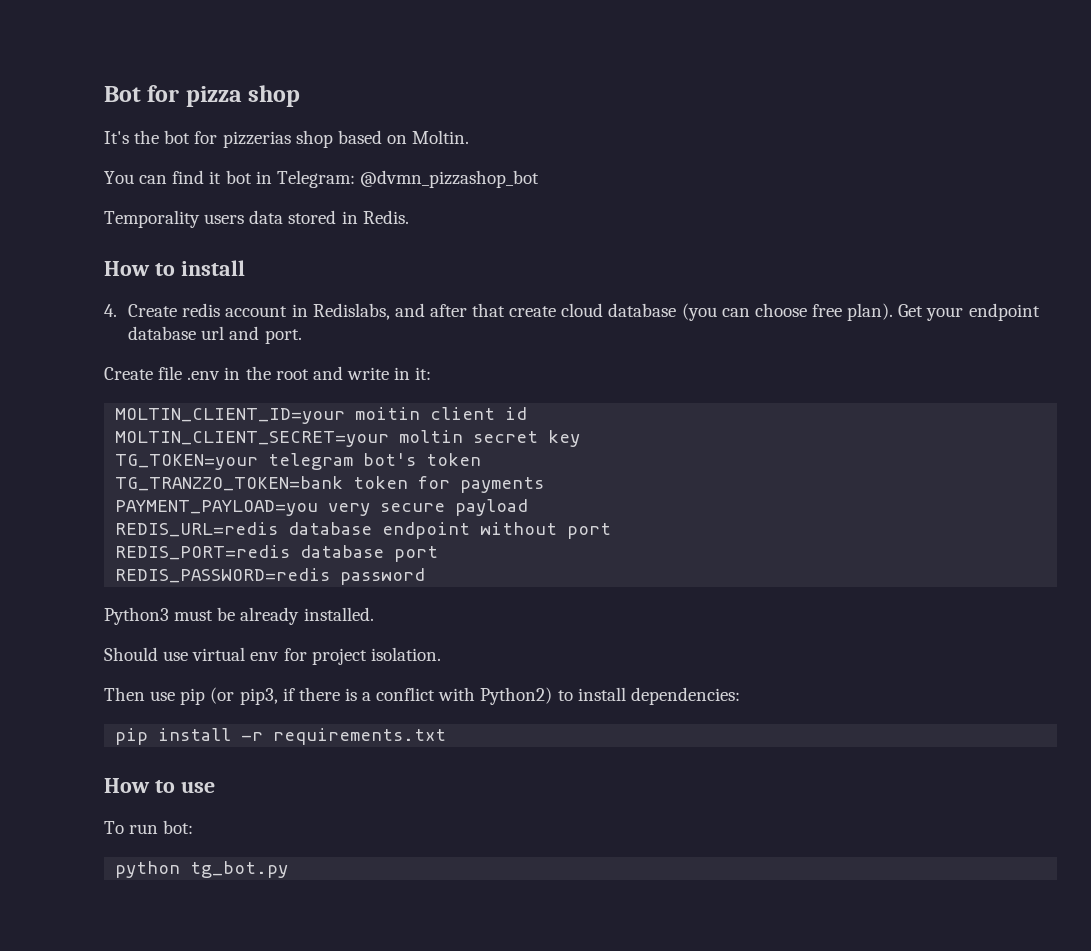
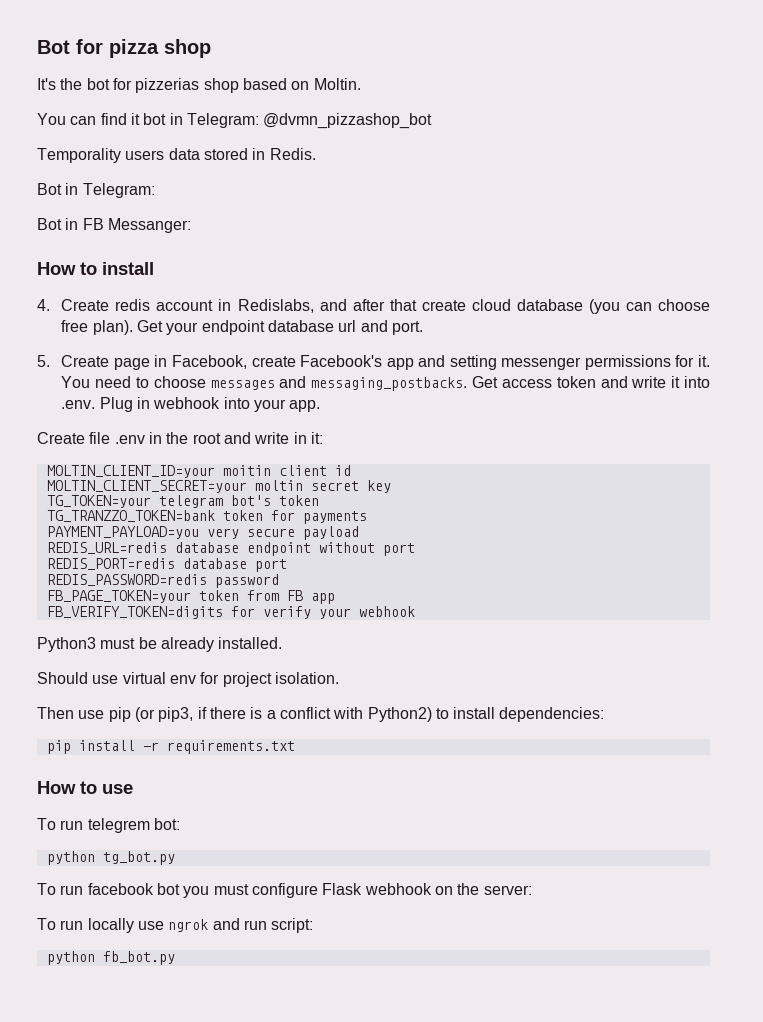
(409, 217) none -> [37,183,155,198] [37,218,191,233] // Bot in Telegram: // Bot in FB Messanger:
(302, 336) none -> [37,355,710,370] [61,376,710,391] [61,397,321,412] // 5. Create page in Facebook, create Facebook's app and setting messenger permissions for it. You need to choose messages and messaging_postbacks. Get access token and write it into .env. Plug in webhook into your app.
(426, 576) none -> [46,590,335,604] [46,606,415,619] // FB_PAGE_TOKEN=your token from FB app // FB_VERIFY_TOKEN=digits for verify your webhook
(159, 829) none -> [87,818,150,833] telegrem
(289, 869) none -> [37,883,532,898] [37,918,314,933] [46,951,175,965] // To run facebook bot you must configure Flask webhook on the server: // To run locally use ngrok and run script: // python fb_bot.py

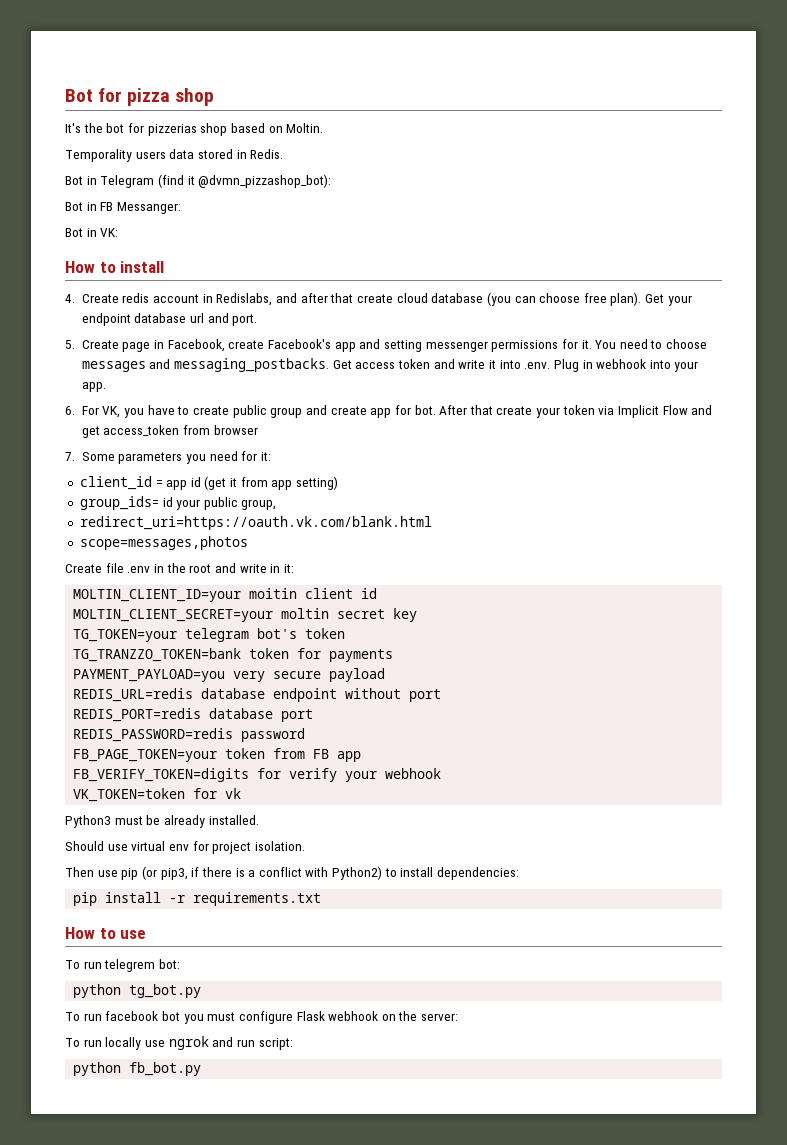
[37,113,433,129] // You can find it bot in Telegram: @dvmn_pizzashop_bot -> (324, 128) none
[82,183,155,198] Telegram: -> [100,174,332,188] Telegram (find it @dvmn_pizzashop_bot):
(191, 225) none -> [65,228,119,237] // Bot in VK:
(321, 406) none -> [65,405,713,418] [81,425,258,438] [65,451,272,464] [79,476,339,490] [79,496,277,510] [79,516,432,530] [79,536,248,550] // 6. For VK, you have to create public group and create app for bot. After that create your token via Implicit Flow and get access_token from browser // 7. Some parameters you need for it: // client_id = app id (get it from app setting) // group_ids= id your public group, // redirect_uri=https://oauth.vk.com/blank.html // scope=messages,photos
(415, 611) none -> [73,788,242,802] // VK_TOKEN=token for vk

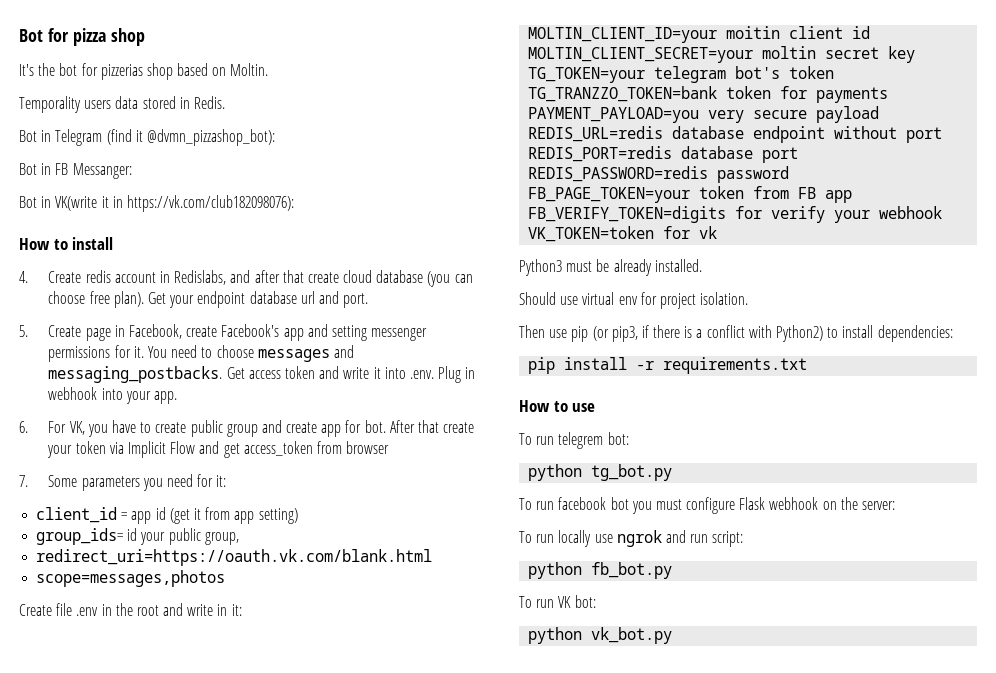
[100,228,119,237] VK: -> [55,195,294,212] VK(write it in https://vk.com/club182098076):
(202, 1069) none -> [519,595,596,608] [528,627,673,644] // To run VK bot: // python vk_bot.py

